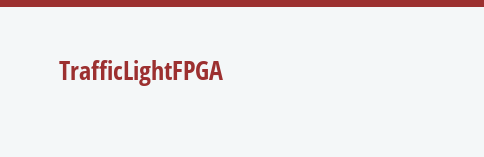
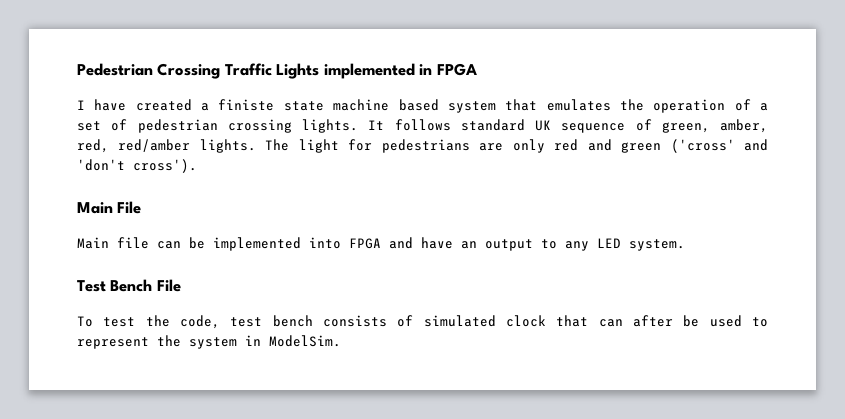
[59,60,223,86] TrafficLightFPGA -> [77,63,477,79] [77,99,768,113] [77,119,768,133] [77,139,768,153] [77,159,197,173] [77,201,142,214] [77,237,685,251] [77,279,181,292] [77,315,769,329] [77,335,341,349] Pedestrian Crossing Traffic Lights implemented in FPGA // I have created a finiste state machine based system that emulates the operation of a set of pedestrian crossing lights. It follows standard UK sequence of green, amber, red, red/amber lights. The light for pedestrians are only red and green ('cross' and 'don't cross'). // Main File // Main file can be implemented into FPGA and have an output to any LED system. // Test Bench File // To test the code, test bench consists of simulated clock that can after be used to represent the system in ModelSim.

